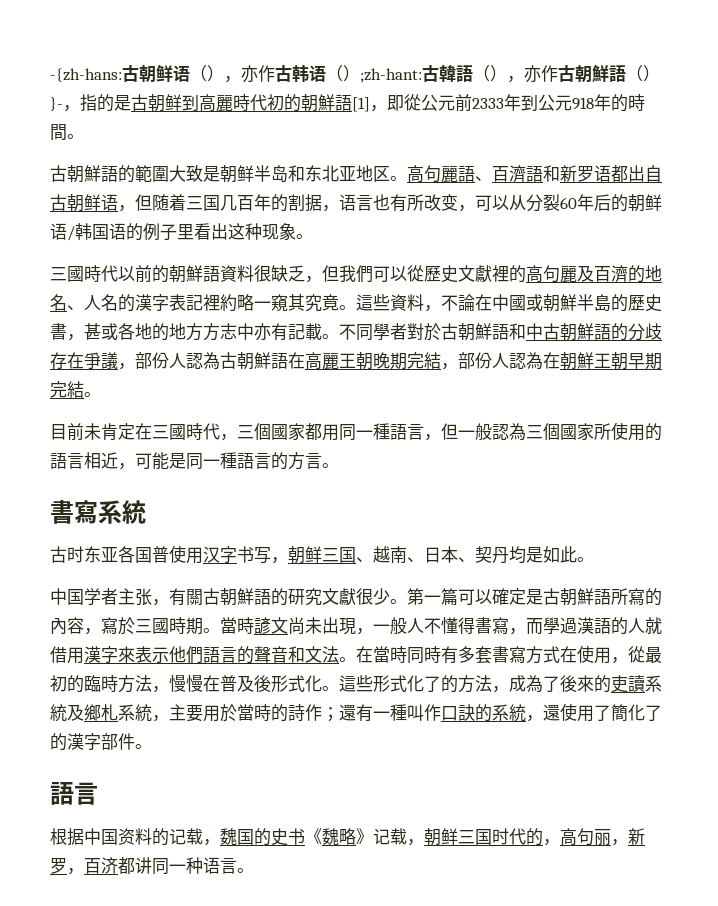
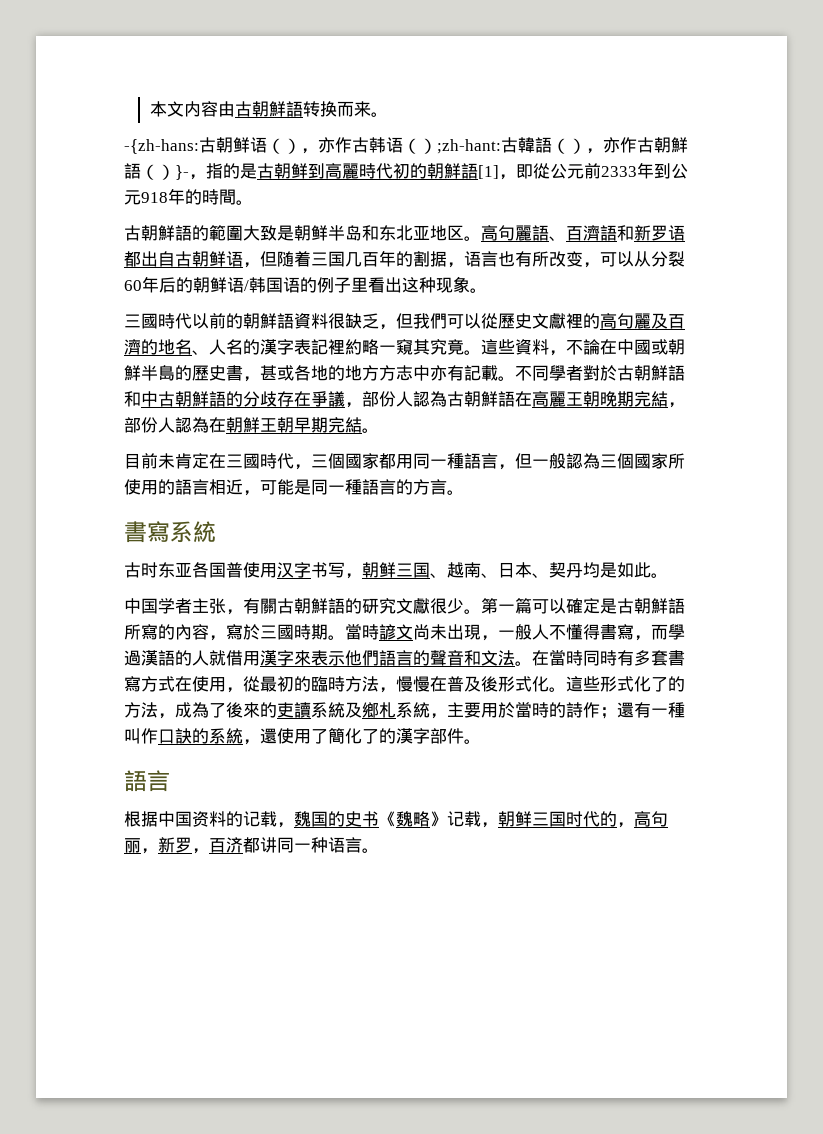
(50, 75) none -> [149,101,388,117] 本文内容由古朝鮮語转换而来。 //

